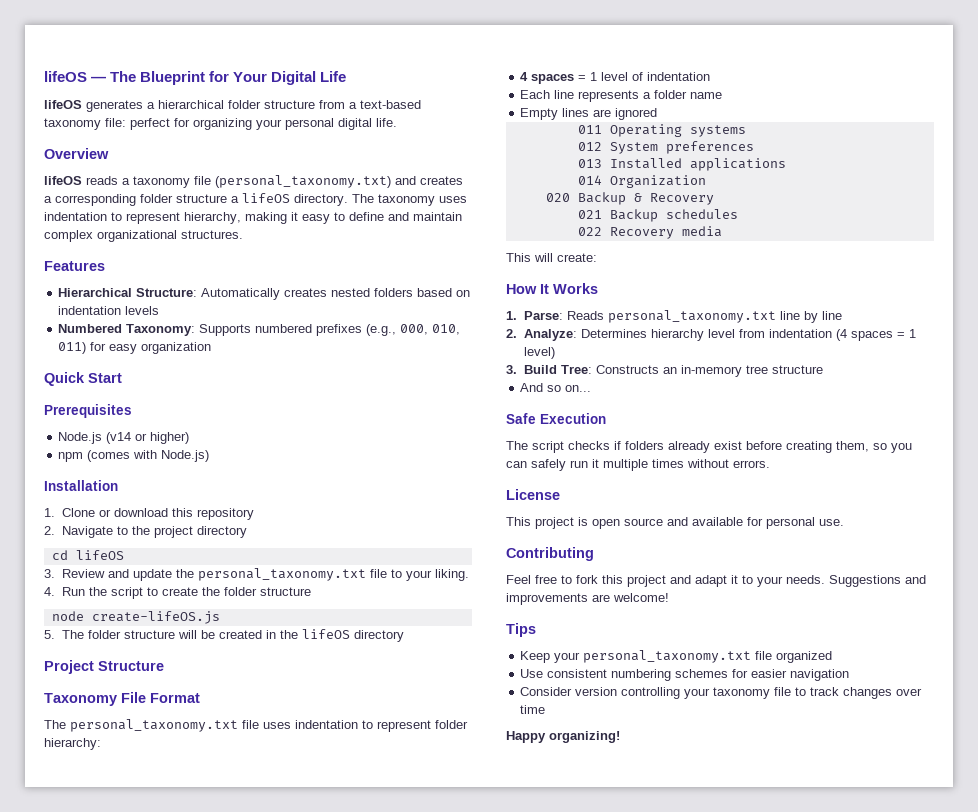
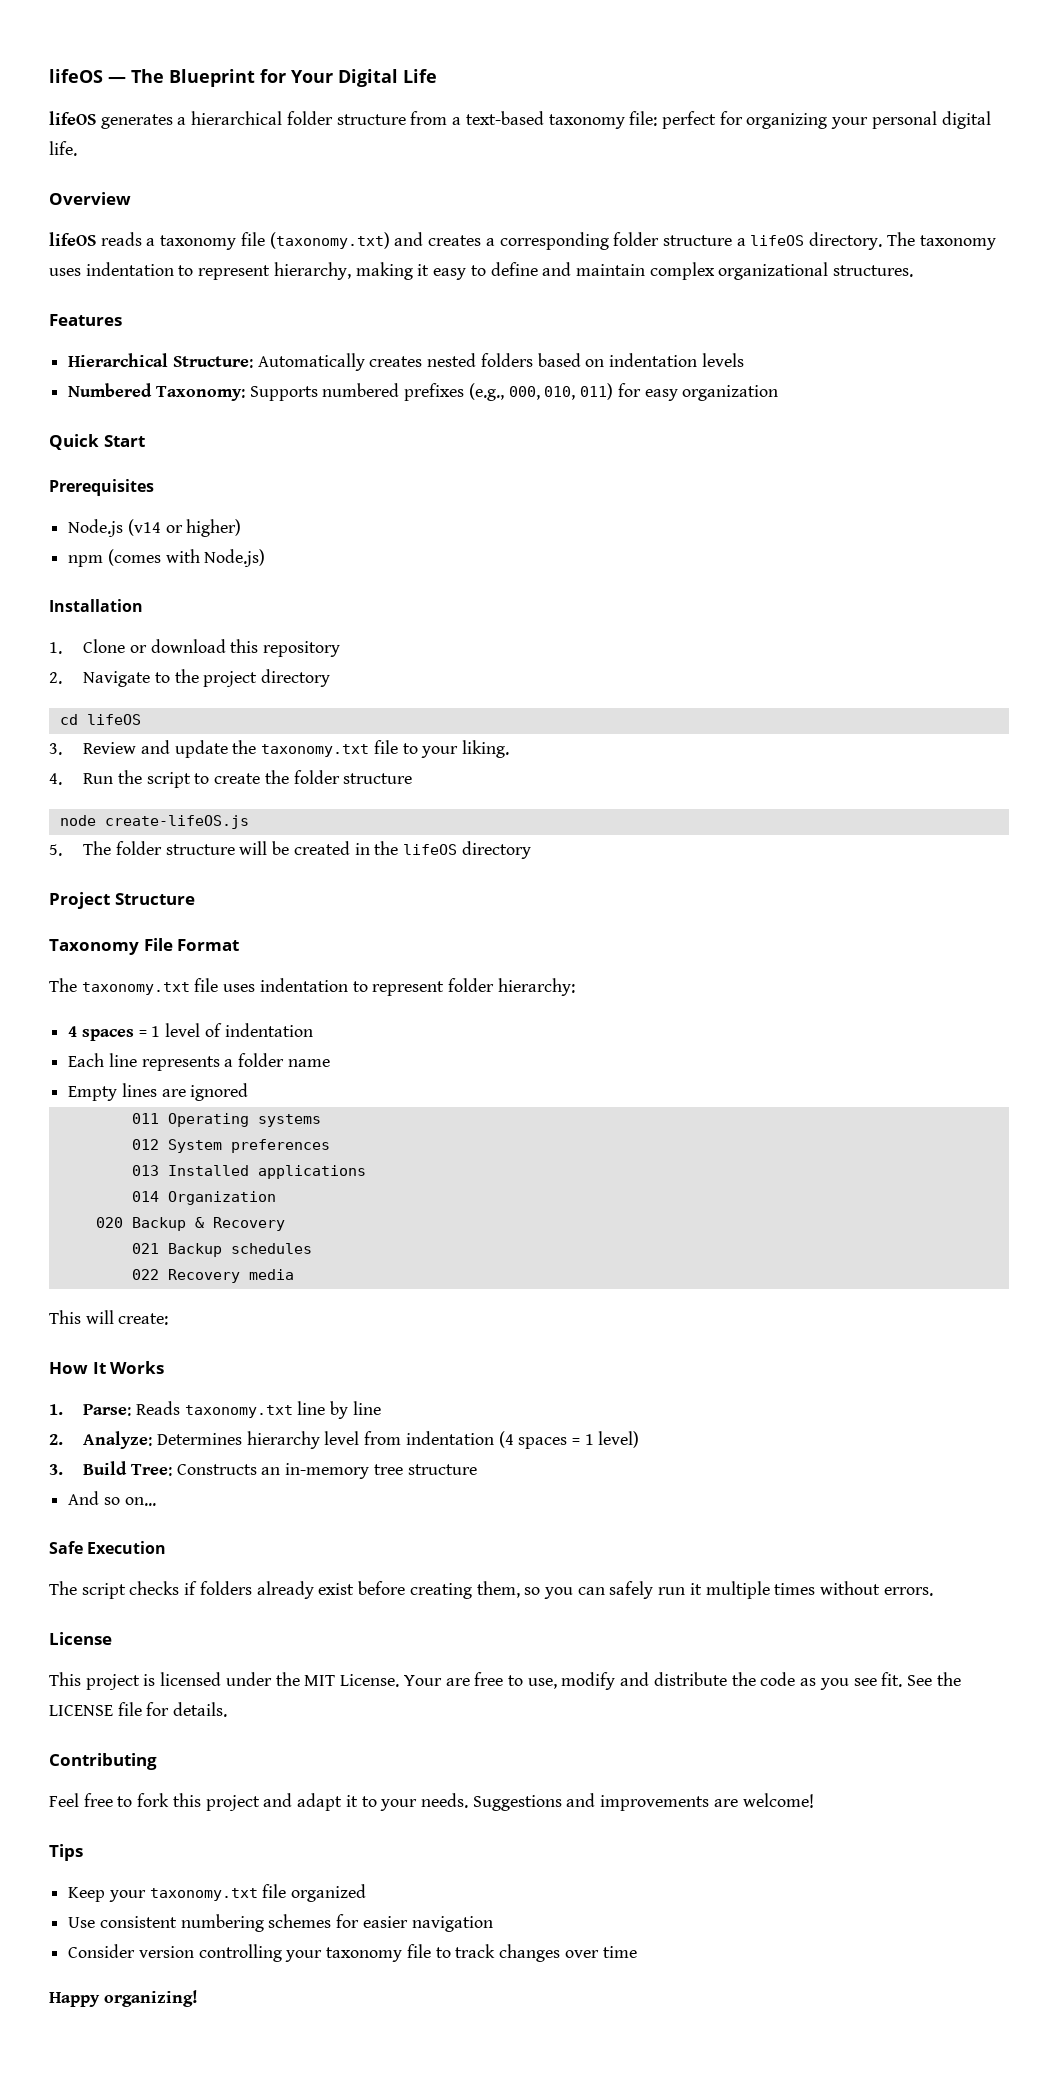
[215,175,391,188] (personal_taxonomy.txt) -> [269,232,390,249] (taxonomy.txt)
[197,568,366,581] personal_taxonomy.txt -> [261,744,370,757] taxonomy.txt
[70,719,238,732] personal_taxonomy.txt -> [81,982,190,995] taxonomy.txt
[607,310,776,323] personal_taxonomy.txt -> [184,1405,293,1418] taxonomy.txt
[592,517,844,529] open source and available for personal use. -> [160,1672,961,1690] [49,1702,228,1717] licensed under the MIT License. Your are free to use, modify and distribute the code as you see fit. See the LICENSE file for details.
[583,650,752,663] personal_taxonomy.txt -> [149,1888,258,1901] taxonomy.txt

